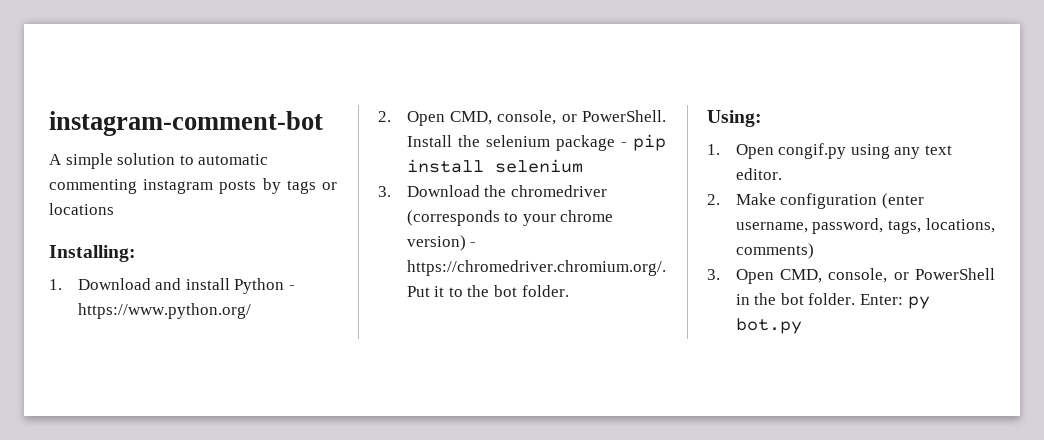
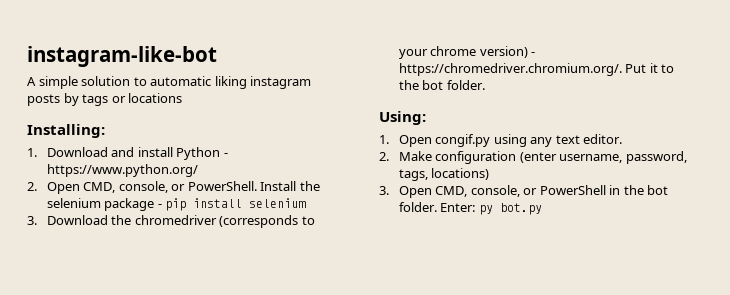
[49,111,323,136] instagram-comment-bot -> [27,46,217,67] instagram-like-bot
[49,179,137,194] commenting -> [214,76,247,89] liking
[926,218,995,233] [735,243,814,259] locations, comments) -> [431,168,490,180] locations)

